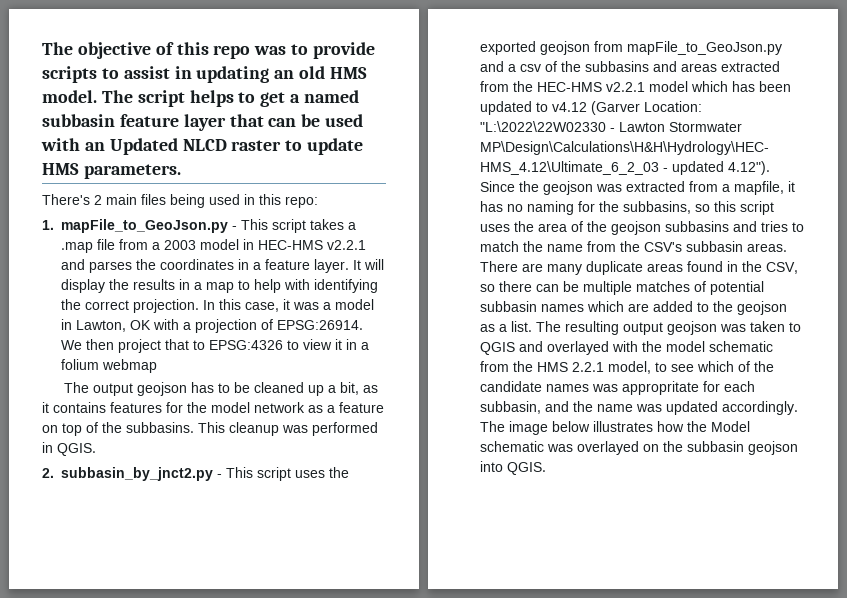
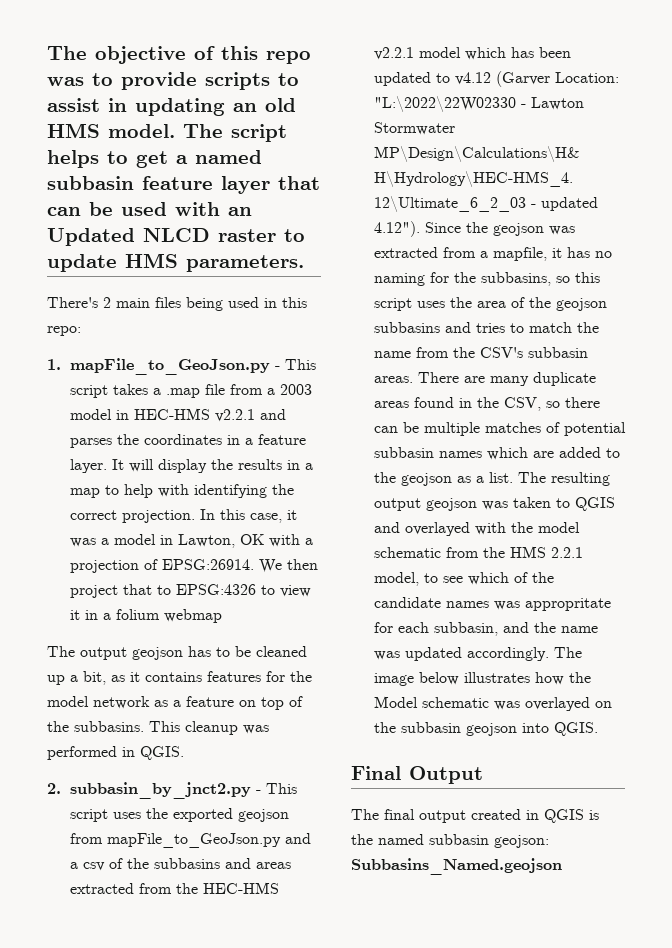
(547, 468) none -> [351,766,483,784] [351,809,599,823] [351,834,549,848] [351,858,562,875] // Final Output // The final output created in QGIS is the named subbasin geojson: Subbasins_Named.geojson

